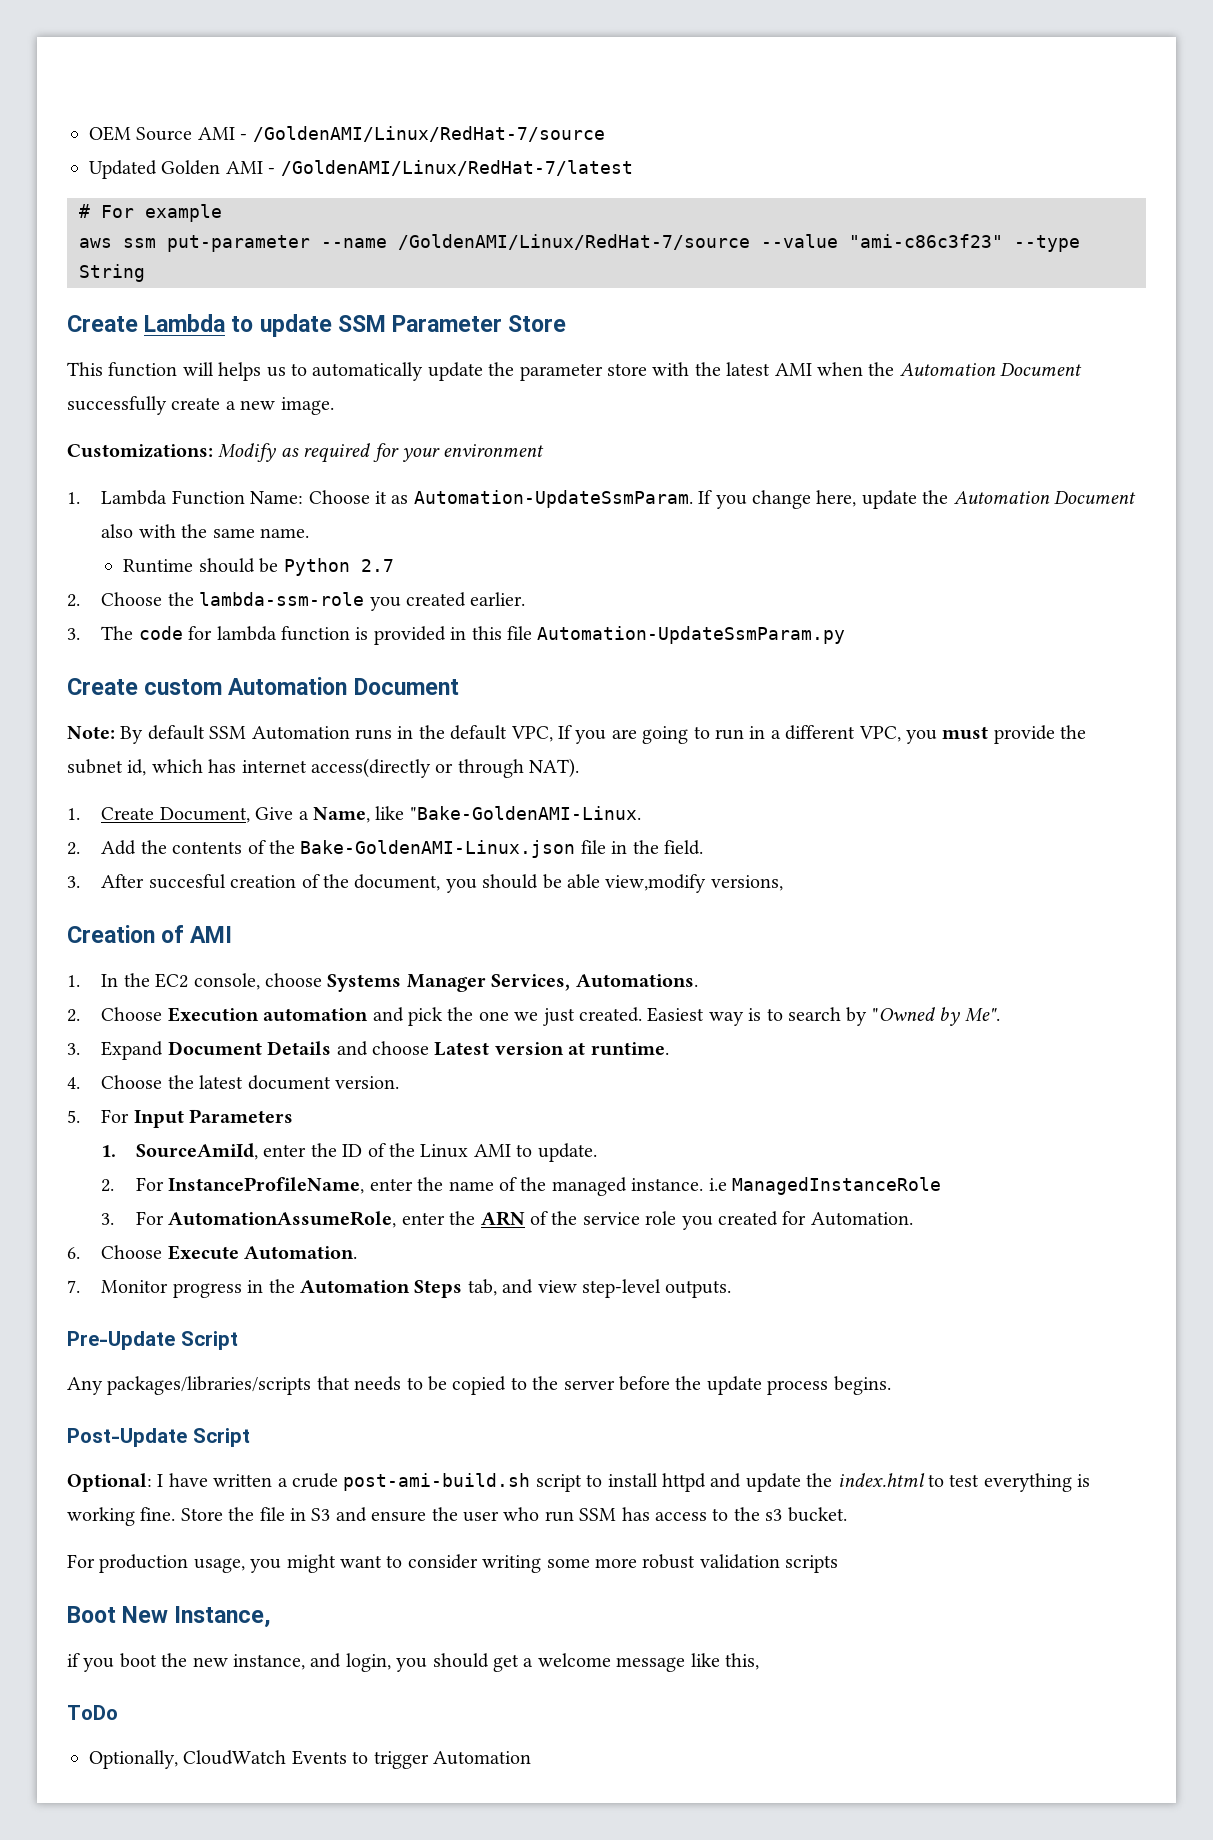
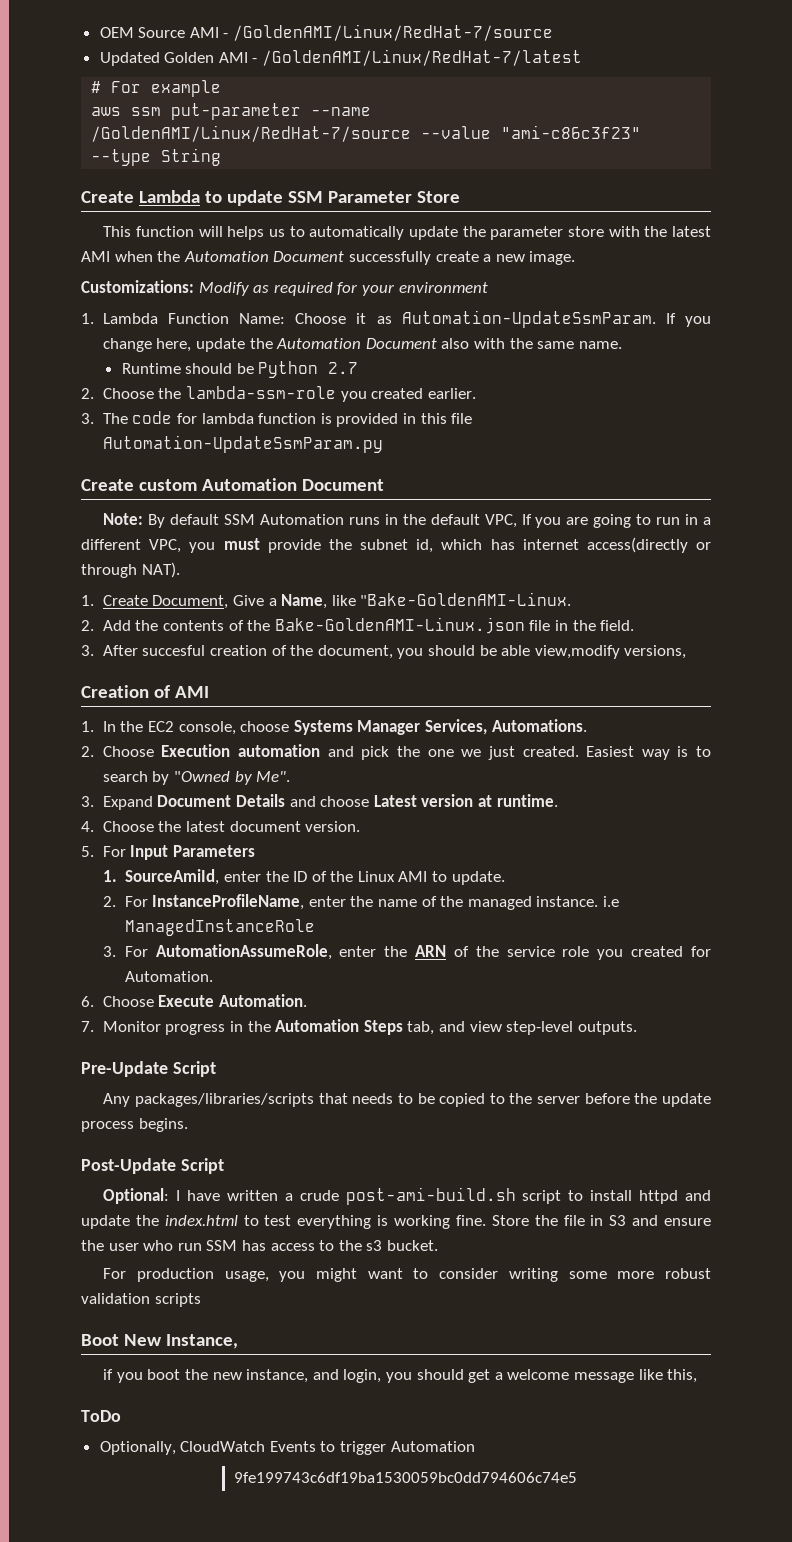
(531, 1758) none -> [233,1472,577,1483] // 9fe199743c6df19ba1530059bc0dd794606c74e5

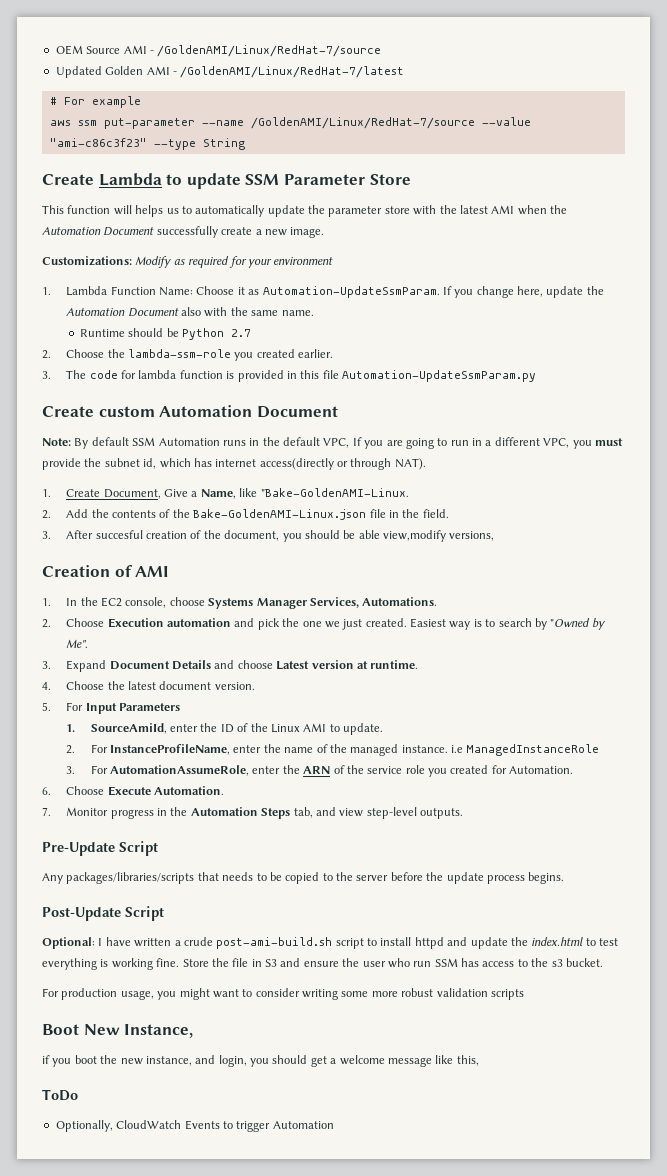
[233,1472,577,1483] // 9fe199743c6df19ba1530059bc0dd794606c74e5 -> (334, 1125) none

